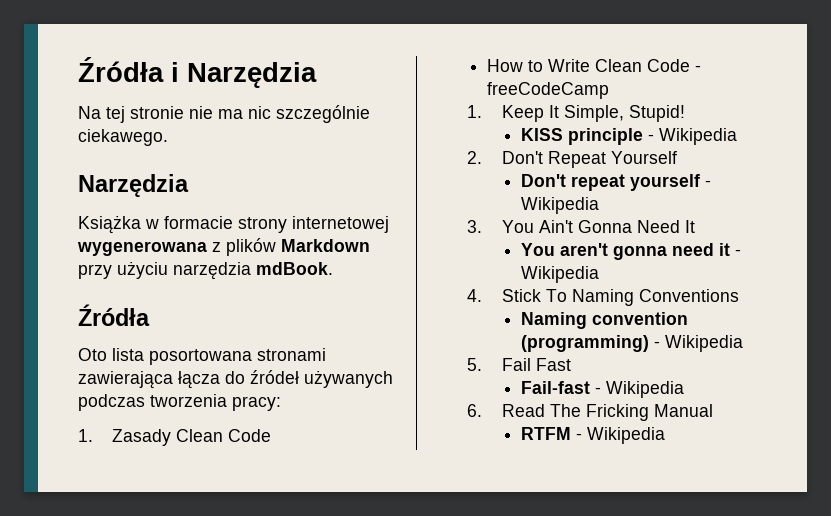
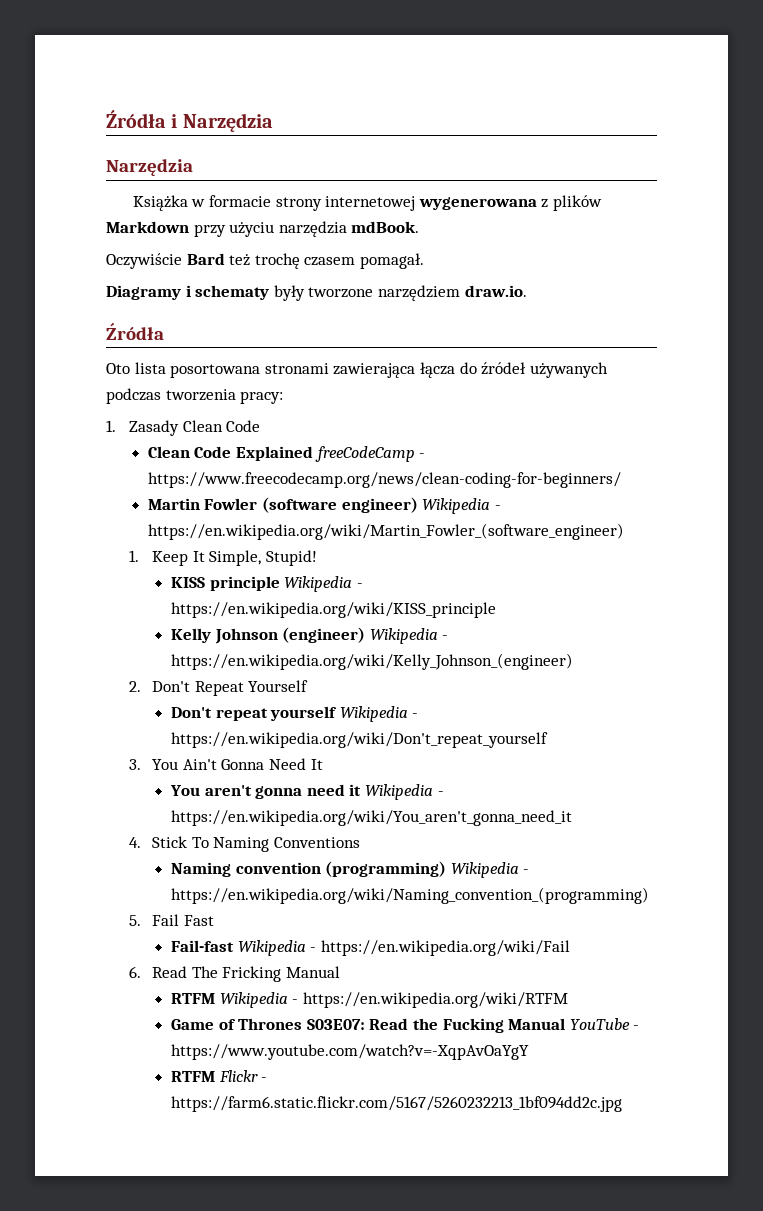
[78,105,370,123] [78,129,168,146] // Na tej stronie nie ma nic szczególnie ciekawego. -> (273, 122) none
(333, 268) none -> [106,253,424,269] [106,285,527,301] // Oczywiście Bard też trochę czasem pomagał. // Diagramy i schematy były tworzone narzędziem draw.io.
[486,59,701,72] [486,82,609,99] How to Write Clean Code - freeCodeCamp -> [147,446,426,462] [147,472,621,488] [147,497,501,514] [147,523,624,540] Clean Code Explained freeCodeCamp - https://www.freecodecamp.org/news/clean-coding-for-beginners/ // Martin Fowler (software engineer) Wikipedia - https://en.wikipedia.org/wiki/Martin_Fowler_(software_engineer)
[647,128,737,145] - Wikipedia -> [284,576,363,592] [170,602,496,618] [170,627,449,644] [170,653,573,670] Wikipedia - https://en.wikipedia.org/wiki/KISS_principle // Kelly Johnson (engineer) Wikipedia - https://en.wikipedia.org/wiki/Kelly_Johnson_(engineer)
[704,180,711,187] [520,197,599,214] - Wikipedia -> [339,706,419,722] [170,732,548,748] Wikipedia - https://en.wikipedia.org/wiki/Don't_repeat_yourself
[734,249,741,256] [520,266,599,283] - Wikipedia -> [364,784,444,800] [170,810,572,826] Wikipedia - https://en.wikipedia.org/wiki/You_aren't_gonna_need_it
[653,335,743,352] - Wikipedia -> [450,862,530,878] [170,887,649,904] Wikipedia - https://en.wikipedia.org/wiki/Naming_convention_(programming)
[594,381,684,398] - Wikipedia -> [237,940,570,956] Wikipedia - https://en.wikipedia.org/wiki/Fail
[575,427,665,444] - Wikipedia -> [219,992,568,1008] [170,1018,640,1033] [170,1044,529,1060] [170,1070,268,1082] [170,1096,622,1112] Wikipedia - https://en.wikipedia.org/wiki/RTFM // Game of Thrones S03E07: Read the Fucking Manual YouTube - https://www.youtube.com/watch?v=-XqpAvOaYgY // RTFM Flickr - https://farm6.static.flickr.com/5167/5260232213_1bf094dd2c.jpg

